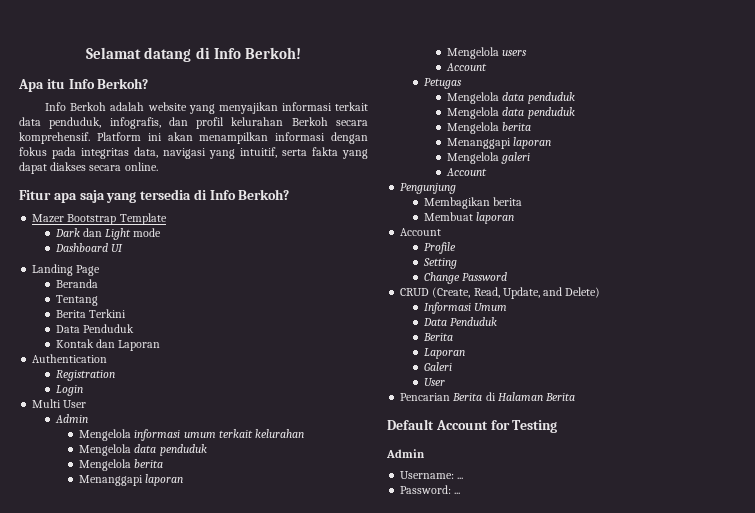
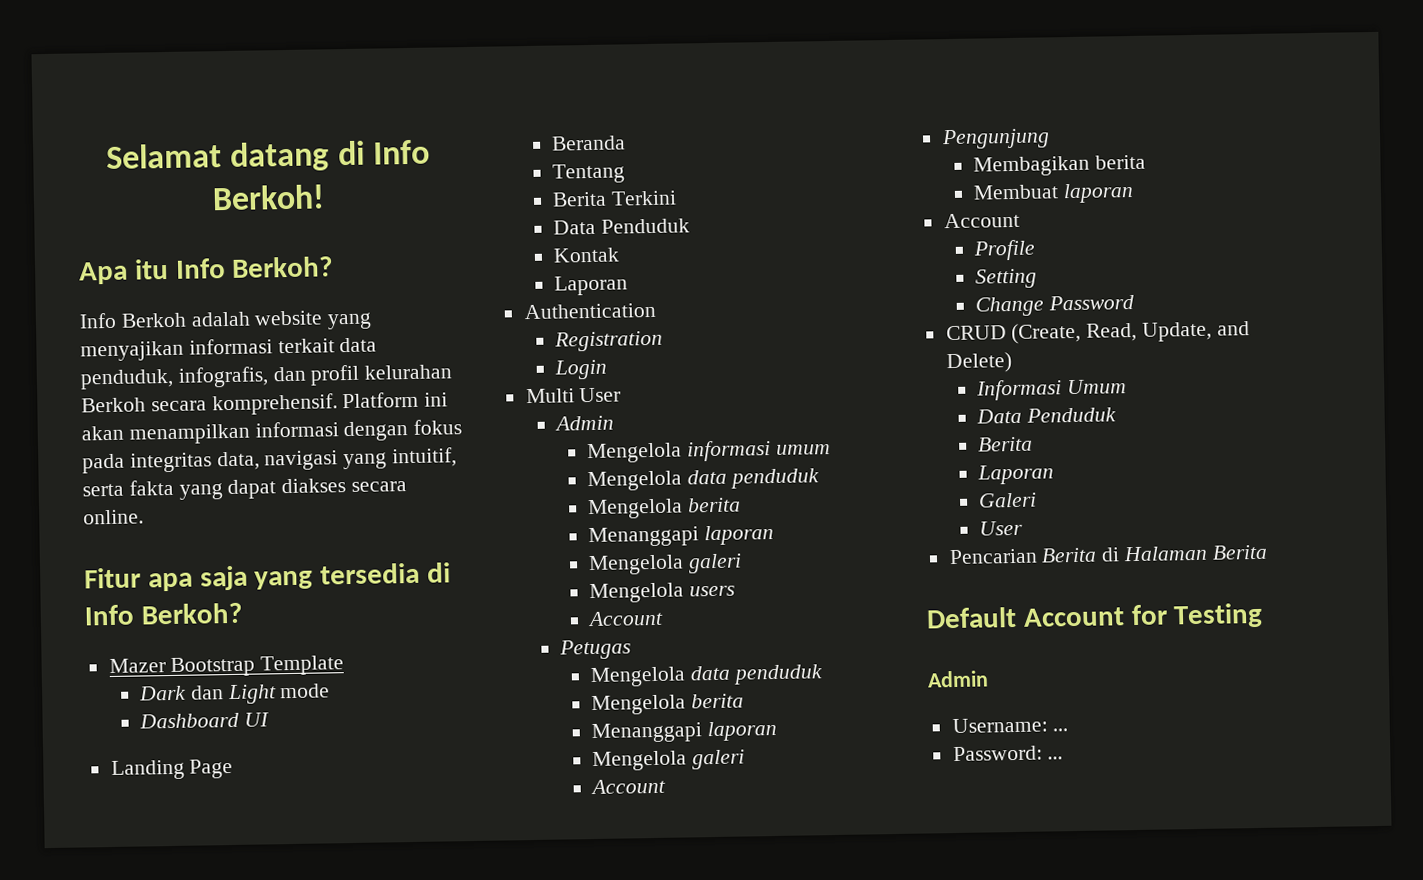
[95,339,115,348] dan -> (621, 255) //
[218,429,305,438] [79,444,207,456] [79,459,164,471] [79,474,184,486] terkait kelurahan // Mengelola data penduduk // Mengelola berita // Menanggapi laporan -> [587,468,819,492] [587,497,742,520] [588,524,775,548] [588,553,743,576] // Mengelola data penduduk // Mengelola berita // Menanggapi laporan // Mengelola galeri
[447,107,575,119] // Mengelola data penduduk -> (823, 674) none

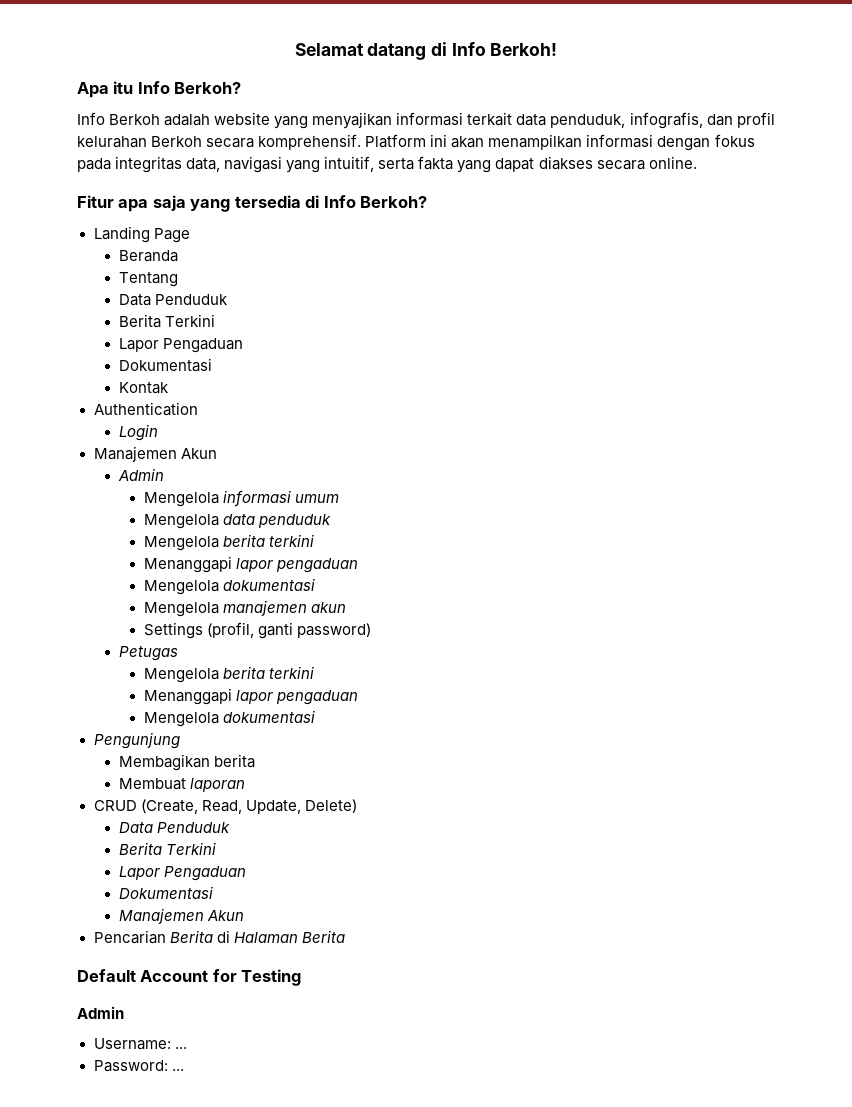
[108,655,345,677] [139,683,331,705] [139,712,269,729] // Mazer Bootstrap Template // Dark dan Light mode // Dashboard UI -> (428, 202) none
[552,190,677,207] [553,218,690,235] // Berita Terkini // Data Penduduk -> [118,294,228,306] [118,314,215,328] [118,338,243,353] [118,358,212,372] // Data Penduduk // Berita Terkini // Lapor Pengaduan // Dokumentasi
[554,275,629,296] // Laporan -> (169, 388) none
[554,330,664,352] // Registration -> (198, 409) none
[525,387,622,404] Multi User -> [93,446,217,462] Manajemen Akun
[588,524,775,548] [588,553,743,576] [589,582,736,604] [587,610,665,627] [559,639,632,660] [590,664,823,688] [591,693,745,716] [591,720,778,744] [592,749,746,772] [590,778,667,795] // Menanggapi laporan // Mengelola galeri // Mengelola users // Account // Petugas // Mengelola data penduduk // Mengelola berita // Menanggapi laporan // Mengelola galeri // Account -> [268,534,314,547] [143,556,358,573] [143,578,315,595] [143,600,346,617] [143,622,371,639] [118,646,178,661] [143,666,314,683] [143,688,358,705] [143,710,315,727] terkini // Menanggapi lapor pengaduan // Mengelola dokumentasi // Mengelola manajemen akun // Settings (profil, ganti password) // Petugas // Mengelola berita terkini // Menanggapi lapor pengaduan // Mengelola dokumentasi
[943,212,1020,229] [973,239,1037,261] [975,268,1038,289] [975,294,1134,317] // Account // Profile // Setting // Change Password -> (245, 785) none
[1216,321,1250,336] and -> (301, 807) none
[976,379,1127,401] [976,407,1116,424] [977,436,1034,452] [977,464,1055,485] [978,492,1038,508] [979,520,1024,536] // Informasi Umum // Data Penduduk // Berita // Laporan // Galeri // User -> [118,822,230,833] [118,842,216,855] [118,866,246,881] [118,886,213,899] [118,908,244,924] // Data Penduduk // Berita Terkini // Lapor Pengaduan // Dokumentasi // Manajemen Akun

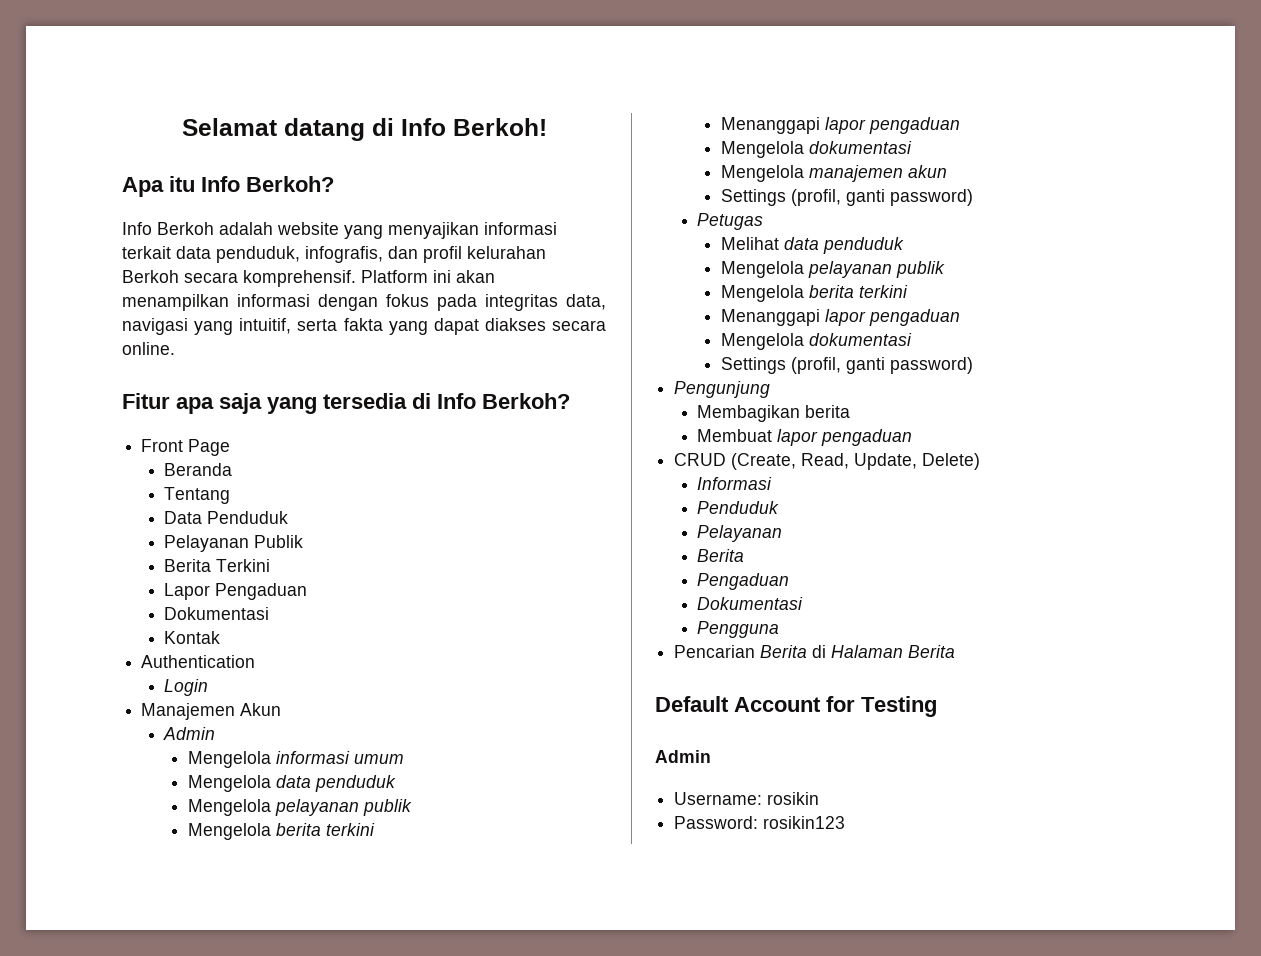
[93,226,150,243] Landing -> [141,439,184,452] Front
(228, 299) none -> [164,535,304,552] // Pelayanan Publik
(331, 521) none -> [187,799,412,816] // Mengelola pelayanan publik
[143,666,314,683] [143,688,358,705] [143,710,315,727] // Mengelola berita terkini // Menanggapi lapor pengaduan // Mengelola dokumentasi -> [720,237,904,254] [720,261,945,278] [720,285,908,302] [720,309,960,326] [720,333,912,350] [720,357,973,374] // Melihat data penduduk // Mengelola pelayanan publik // Mengelola berita terkini // Menanggapi lapor pengaduan // Mengelola dokumentasi // Settings (profil, ganti password)
[189,778,245,792] laporan -> [777,429,913,446] lapor pengaduan
[118,822,230,833] [118,842,216,855] [118,866,246,881] [118,886,213,899] [118,908,244,924] Data Penduduk // Berita Terkini // Lapor Pengaduan // Dokumentasi // Manajemen Akun -> [697,477,773,490] [697,501,780,514] [697,525,783,542] [697,549,745,562] [697,573,790,590] [697,597,804,610] [697,621,780,638] Informasi // Penduduk // Pelayanan // Berita // Pengaduan // Dokumentasi // Pengguna
[174,1047,187,1049] ... -> [767,792,820,805] rosikin
[171,1069,184,1071] ... -> [763,816,846,829] rosikin123

